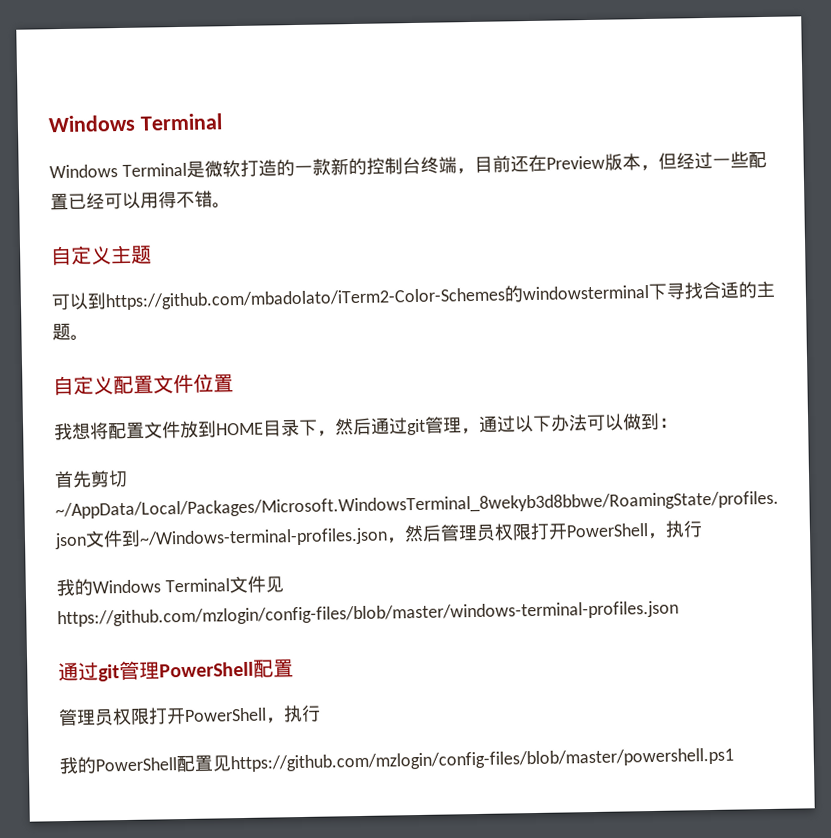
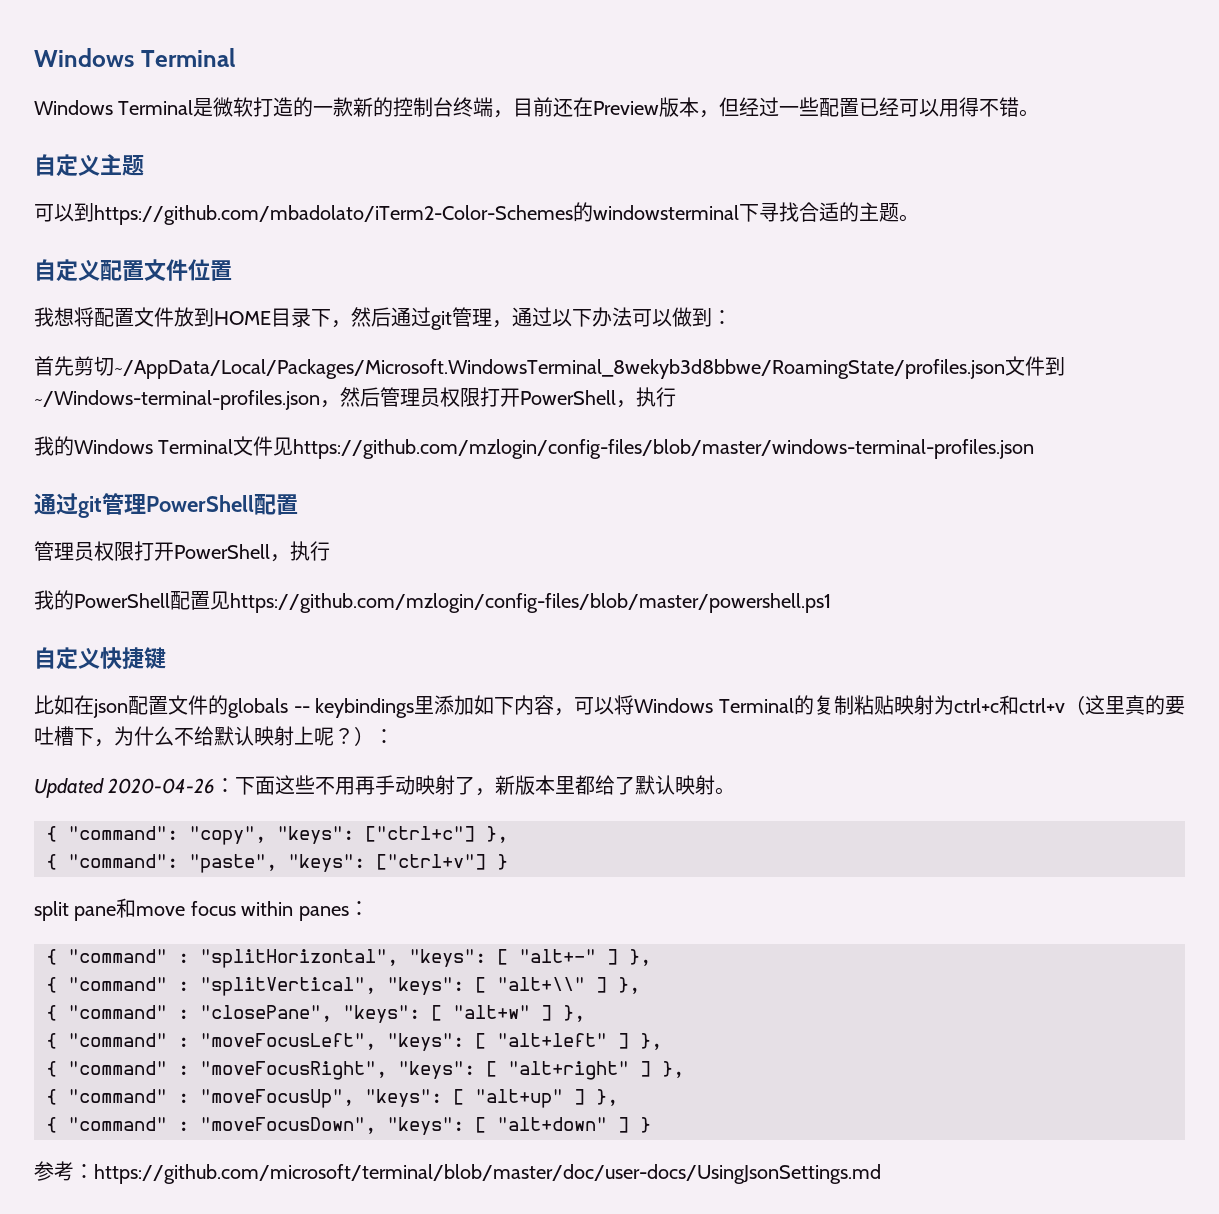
(734, 760) none -> [34,647,166,669] [34,695,1185,718] [34,726,394,747] [34,775,736,798] [46,826,508,845] [46,854,508,873] [34,898,369,921] [46,949,651,968] [46,977,640,996] [46,1005,585,1023] [46,1033,662,1051] [46,1061,684,1080] [46,1089,618,1108] [46,1117,651,1135] [34,1161,881,1184] // 自定义快捷键 // 比如在json配置文件的globals -- keybindings里添加如下内容，可以将Windows Terminal的复制粘贴映射为ctrl+c和ctrl+v（这里真的要吐槽下，为什么不给默认映射上呢？）： // Updated 2020-04-26：下面这些不用再手动映射了，新版本里都给了默认映射。 // { "command": "copy", "keys": ["ctrl+c"] }, // { "command": "paste", "keys": ["ctrl+v"] } // split pane和move focus within panes： // { "command" : "splitHorizontal", "keys": [ "alt+-" ] }, // { "command" : "splitVertical", "keys": [ "alt+\\" ] }, // { "command" : "closePane", "keys": [ "alt+w" ] }, // { "command" : "moveFocusLeft", "keys": [ "alt+left" ] }, // { "command" : "moveFocusRight", "keys": [ "alt+right" ] }, // { "command" : "moveFocusUp", "keys": [ "alt+up" ] }, // { "command" : "moveFocusDown", "keys": [ "alt+down" ] } // 参考：https://github.com/microsoft/terminal/blob/master/doc/user-docs/UsingJsonSettings.md

